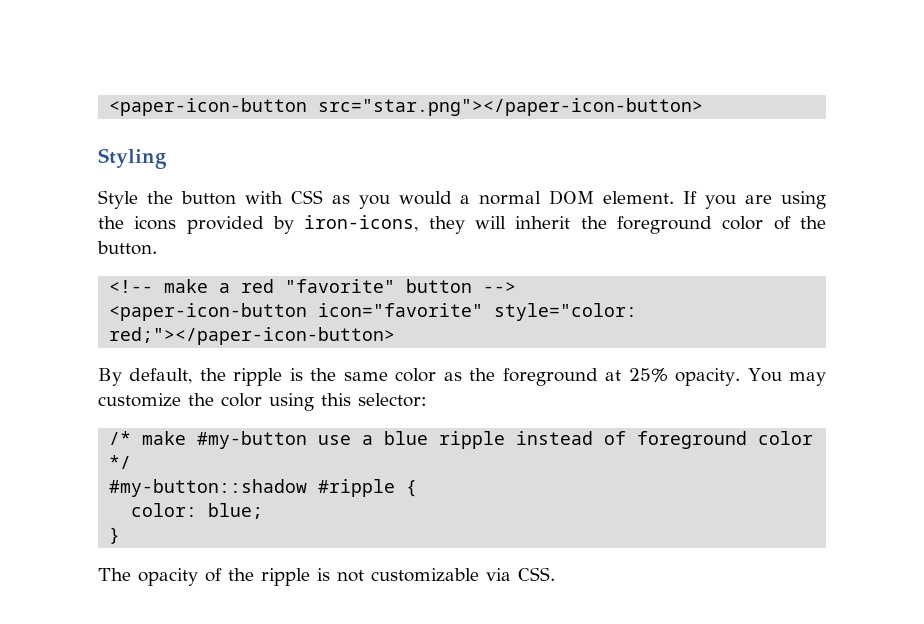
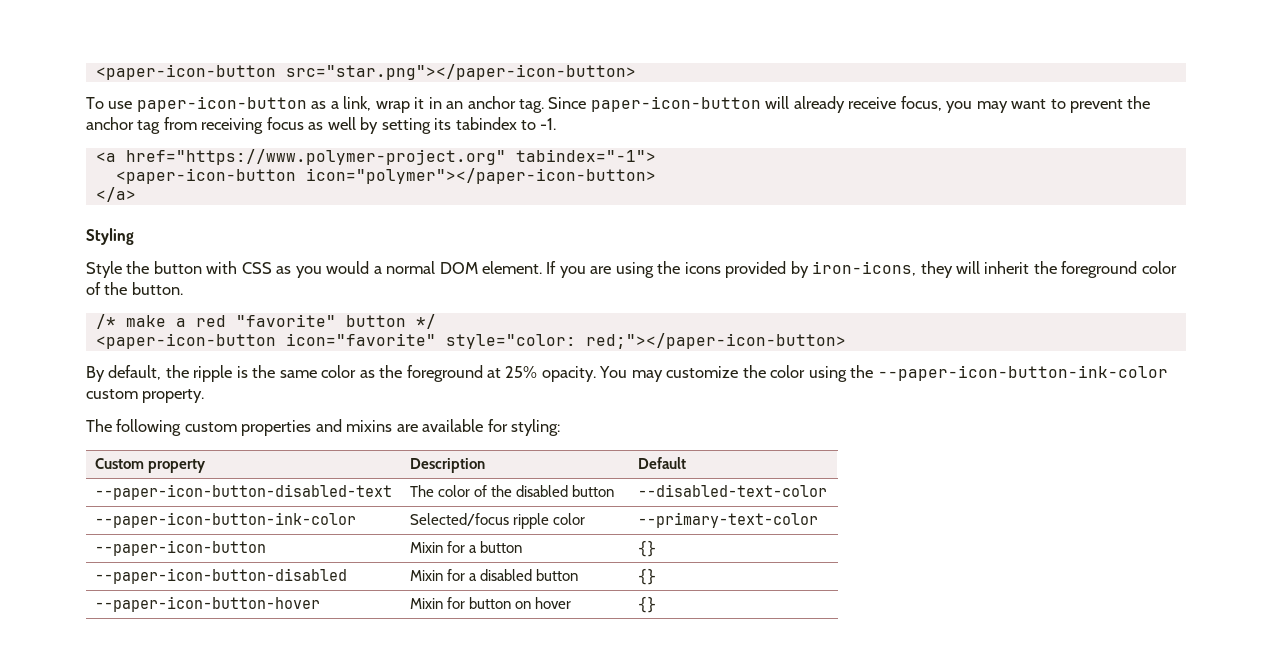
(704, 107) none -> [86,96,1151,113] [86,117,557,134] [95,149,656,165] [115,168,656,184] [95,187,136,202] // To use paper-icon-button as a link, wrap it in an anchor tag. Since paper-icon-button will already receive focus, you may want to prevent the anchor tag from receiving focus as well by setting its tabindex to -1. // <a href="https://www.polymer-project.org" tabindex="-1"> // <paper-icon-button icon="polymer"></paper-icon-button> // </a>
[109,280,154,293] <!-- -> [95,314,116,329] /*
[483,282,517,293] --> -> [415,314,436,329] */
[321,393,427,407] [109,431,814,449] [109,455,132,469] [109,479,418,497] [131,503,264,519] [109,527,121,544] [98,567,555,586] this selector: // /* make #my-button use a blue ripple instead of foreground color */ // #my-button::shadow #ripple { // color: blue; // } // The opacity of the ripple is not customizable via CSS. -> [850,365,1168,381] [86,389,205,403] [86,419,561,436] [94,458,206,473] [409,458,485,473] [637,457,686,469] [94,484,392,500] [409,485,614,497] [637,484,827,497] [94,512,356,528] [409,513,585,529] [637,512,818,528] [94,540,266,556] [409,541,522,553] [637,540,656,557] [94,568,347,584] [409,569,578,581] [637,568,656,585] [94,596,320,612] [409,597,571,609] [637,596,656,613] the --paper-icon-button-ink-color custom property. // The following custom properties and mixins are available for styling: // Custom property | Description | Default // --paper-icon-button-disabled-text | The color of the disabled button | --disabled-text-color // --paper-icon-button-ink-color | Selected/focus ripple color | --primary-text-color // --paper-icon-button | Mixin for a button | {} // --paper-icon-button-disabled | Mixin for a disabled button | {} // --paper-icon-button-hover | Mixin for button on hover | {}

